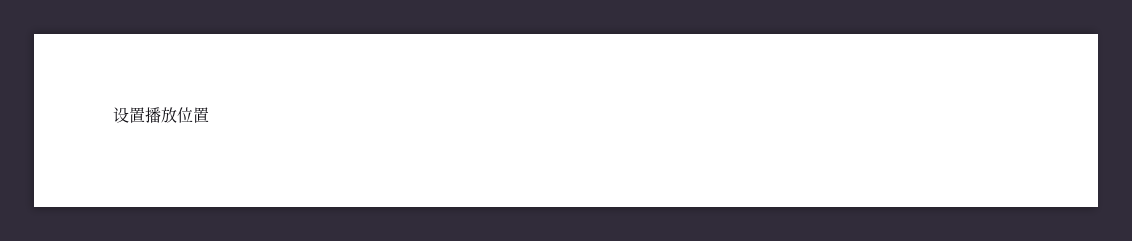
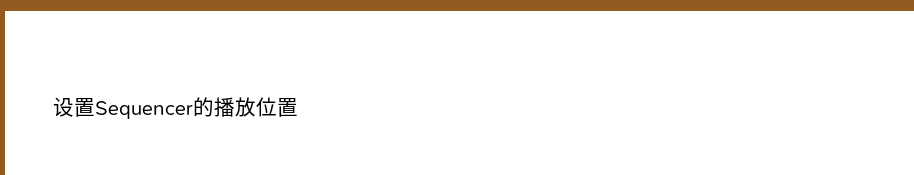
(145, 115) none -> [95,97,214,119] Sequencer的

